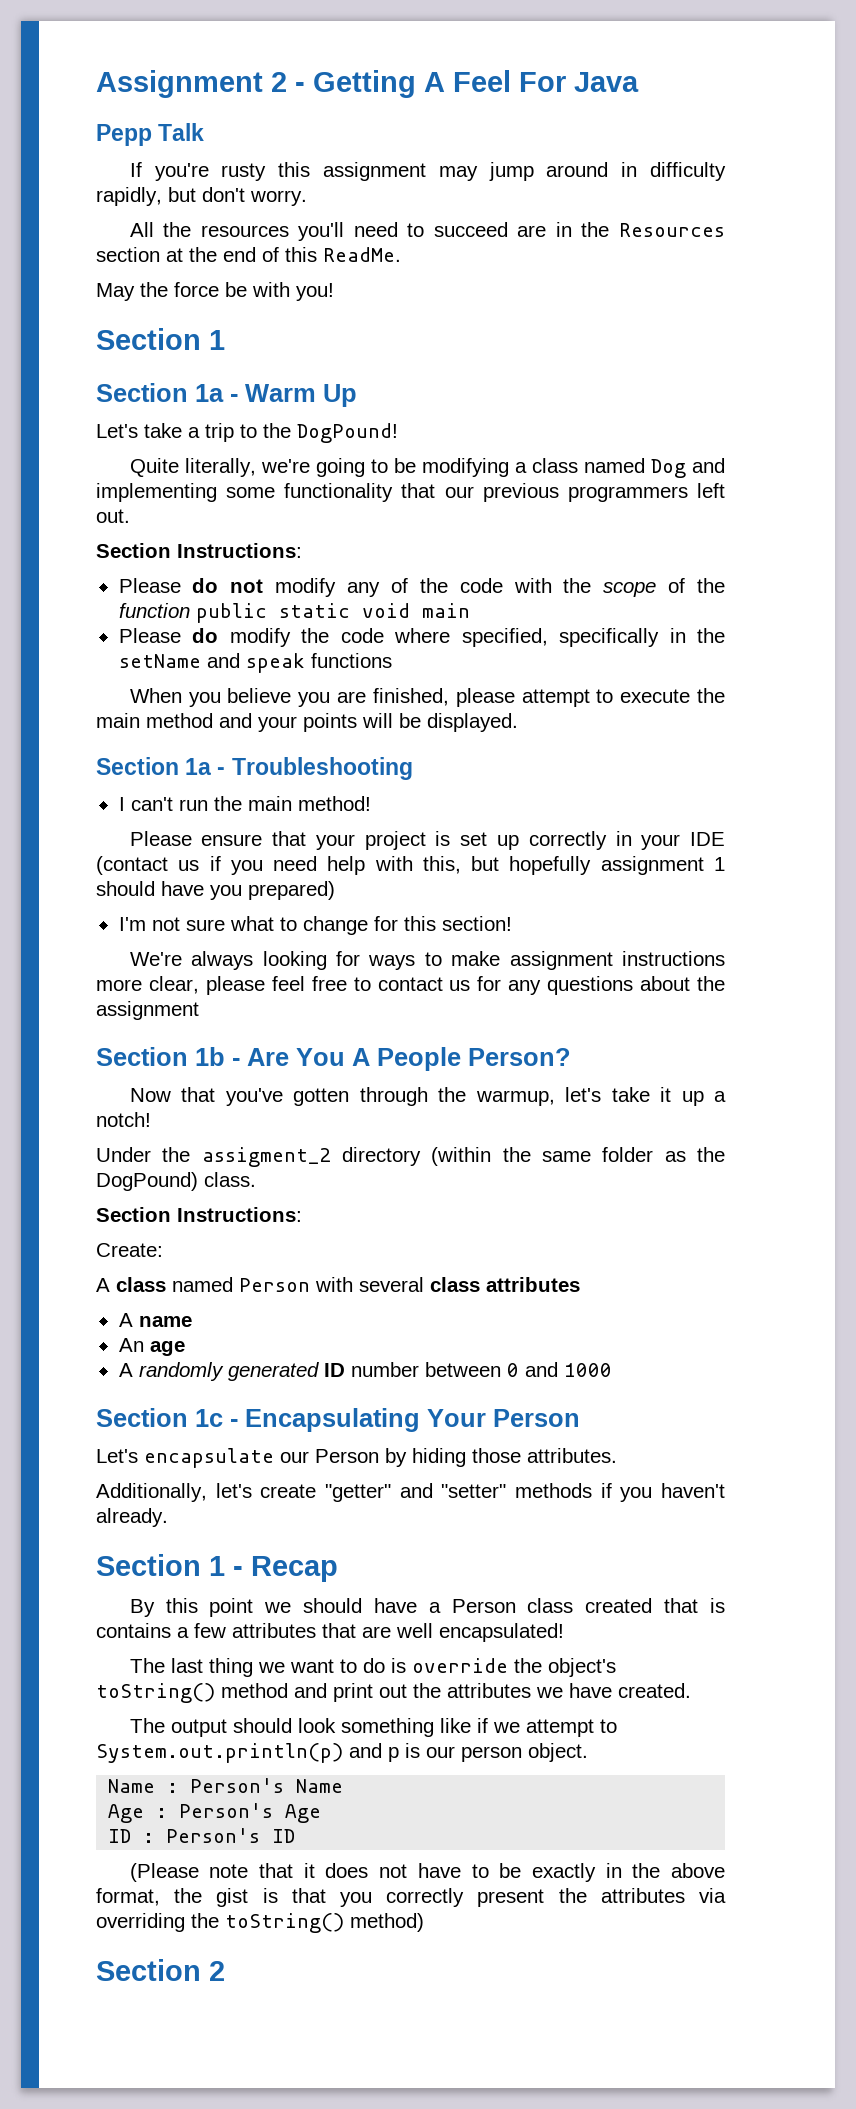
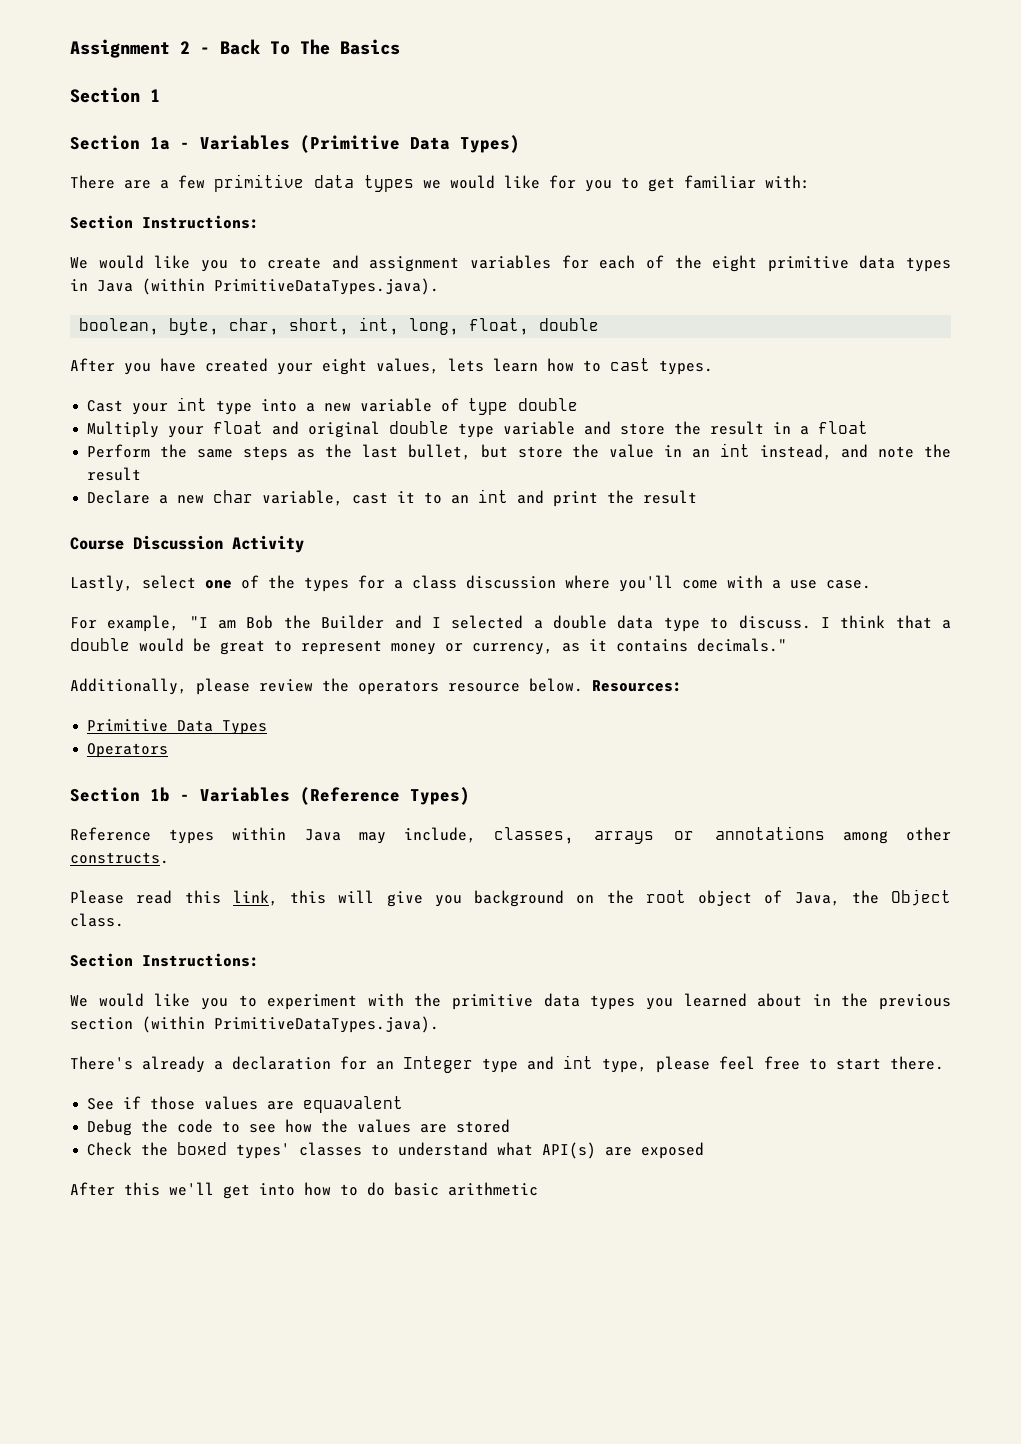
[313,70,639,98] [96,123,205,146] [129,162,727,181] [96,187,307,206] [129,222,725,241] [96,247,401,262] [96,282,334,301] Getting A Feel For Java // Pepp Talk // If you're rusty this assignment may jump around in difficulty rapidly, but don't worry. // All the resources you'll need to succeed are in the Resources section at the end of this ReadMe. // May the force be with you! -> [220,39,400,55] Back To The Basics
[245,384,357,407] [96,423,398,443] [129,458,725,478] [96,483,725,502] [96,509,130,523] [96,543,302,558] [118,578,726,597] [118,603,470,623] [118,628,725,647] [118,653,392,673] [129,688,725,707] [96,713,518,732] [96,757,413,780] [118,796,371,811] [129,831,725,850] [96,856,725,875] [96,881,335,900] [118,916,512,935] [129,951,725,970] [96,976,725,995] [96,1001,199,1020] [96,1047,571,1071] [129,1087,726,1106] [96,1112,151,1127] [96,1147,725,1167] [96,1172,256,1191] [96,1207,302,1222] [96,1243,163,1257] [96,1277,580,1292] [118,1313,192,1327] [118,1338,185,1356] [118,1362,612,1381] [96,1408,580,1432] [96,1448,617,1468] [96,1483,725,1502] [96,1508,168,1527] [96,1554,338,1582] [129,1598,726,1617] [96,1623,564,1642] [129,1658,616,1677] [96,1683,691,1703] [129,1718,617,1737] [96,1743,588,1763] [108,1778,344,1793] [108,1803,322,1823] [108,1828,296,1843] [129,1863,725,1882] [96,1888,726,1907] [96,1913,424,1933] [96,1959,225,1981] Warm Up // Let's take a trip to the DogPound! // Quite literally, we're going to be modifying a class named Dog and implementing some functionality that our previous programmers left out. // Section Instructions: // Please do not modify any of the code with the scope of the function public static void main // Please do modify the code where specified, specifically in the setName and speak functions // When you believe you are finished, please attempt to execute the main method and your points will be displayed. // Section 1a - Troubleshooting // I can't run the main method! // Please ensure that your project is set up correctly in your IDE (contact us if you need help with this, but hopefully assignment 1 should have you prepared) // I'm not sure what to change for this section! // We're always looking for ways to make assignment instructions more clear, please feel free to contact us for any questions about the assignment // Section 1b - Are You A People Person? // Now that you've gotten through the warmup, let's take it up a notch! // Under the assigment_2 directory (within the same folder as the DogPound) class. // Section Instructions: // Create: // A class named Person with several class attributes // A name // An age // A randomly generated ID number between 0 and 1000 // Section 1c - Encapsulating Your Person // Let's encapsulate our Person by hiding those attributes. // Additionally, let's create "getter" and "setter" methods if you haven't already. // Section 1 - Recap // By this point we should have a Person class created that is contains a few attributes that are well encapsulated! // The last thing we want to do is override the object's toString() method and print out the attributes we have created. // The output should look something like if we attempt to System.out.println(p) and p is our person object. // Name : Person's Name // Age : Person's Age // ID : Person's ID // (Please note that it does not have to be exactly in the above format, the gist is that you correctly present the attributes via overriding the toString() method) // Section 2 -> [200,135,520,153] [70,174,810,192] [70,215,259,229] [70,255,951,272] [70,278,439,295] [79,317,600,335] [70,358,713,375] [87,397,579,415] [87,421,869,438] [87,443,951,461] [87,467,142,481] [87,489,698,507] [70,535,304,553] [70,575,871,592] [70,615,951,632] [70,638,787,655] [70,678,682,695] [87,719,268,735] [87,743,169,758] [70,787,470,805] [70,826,952,844] [70,852,169,864] [70,889,951,907] [70,913,124,927] [70,953,259,967] [70,993,951,1010] [70,1016,439,1033] [70,1055,944,1073] [87,1096,404,1113] [87,1119,511,1136] [87,1142,705,1159] [70,1182,538,1199] Variables (Primitive Data Types) // There are a few primitive data types we would like for you to get familiar with: // Section Instructions: // We would like you to create and assignment variables for each of the eight primitive data types in Java (within PrimitiveDataTypes.java). // boolean, byte, char, short, int, long, float, double // After you have created your eight values, lets learn how to cast types. // Cast your int type into a new variable of type double // Multiply your float and original double type variable and store the result in a float // Perform the same steps as the last bullet, but store the value in an int instead, and note the result // Declare a new char variable, cast it to an int and print the result // Course Discussion Activity // Lastly, select one of the types for a class discussion where you'll come with a use case. // For example, "I am Bob the Builder and I selected a double data type to discuss. I think that a double would be great to represent money or currency, as it contains decimals." // Additionally, please review the operators resource below. Resources: // Primitive Data Types // Operators // Section 1b - Variables (Reference Types) // Reference types within Java may include, classes, arrays or annotations among other constructs. // Please read this link, this will give you background on the root object of Java, the Object class. // Section Instructions: // We would like you to experiment with the primitive data types you learned about in the previous section (within PrimitiveDataTypes.java). // There's already a declaration for an Integer type and int type, please feel free to start there. // See if those values are equavalent // Debug the code to see how the values are stored // Check the boxed types' classes to understand what API(s) are exposed // After this we'll get into how to do basic arithmetic

